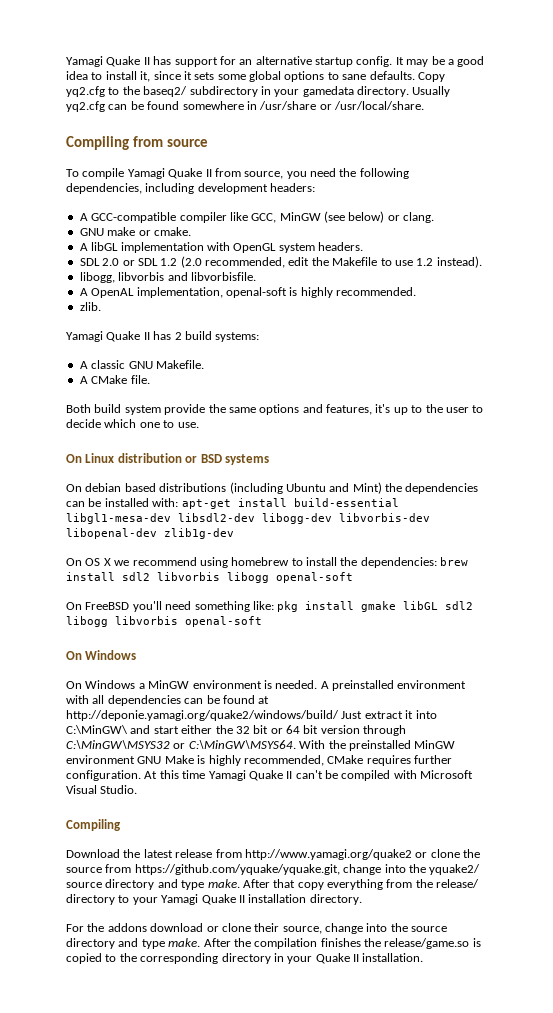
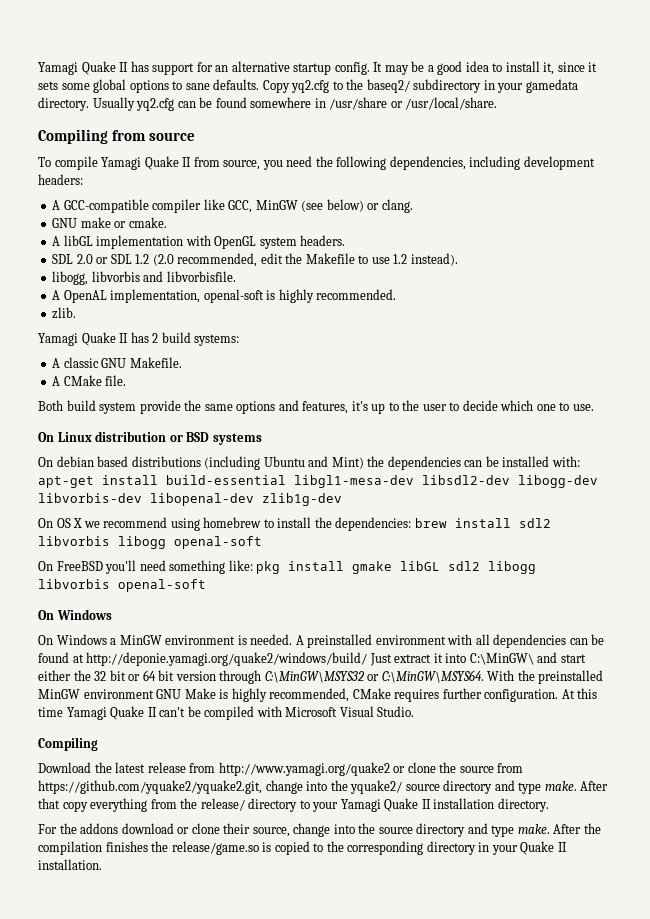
[134,864,340,875] https://github.com/yquake/yquake.git, -> [38,780,262,794] https://github.com/yquake2/yquake2.git,

